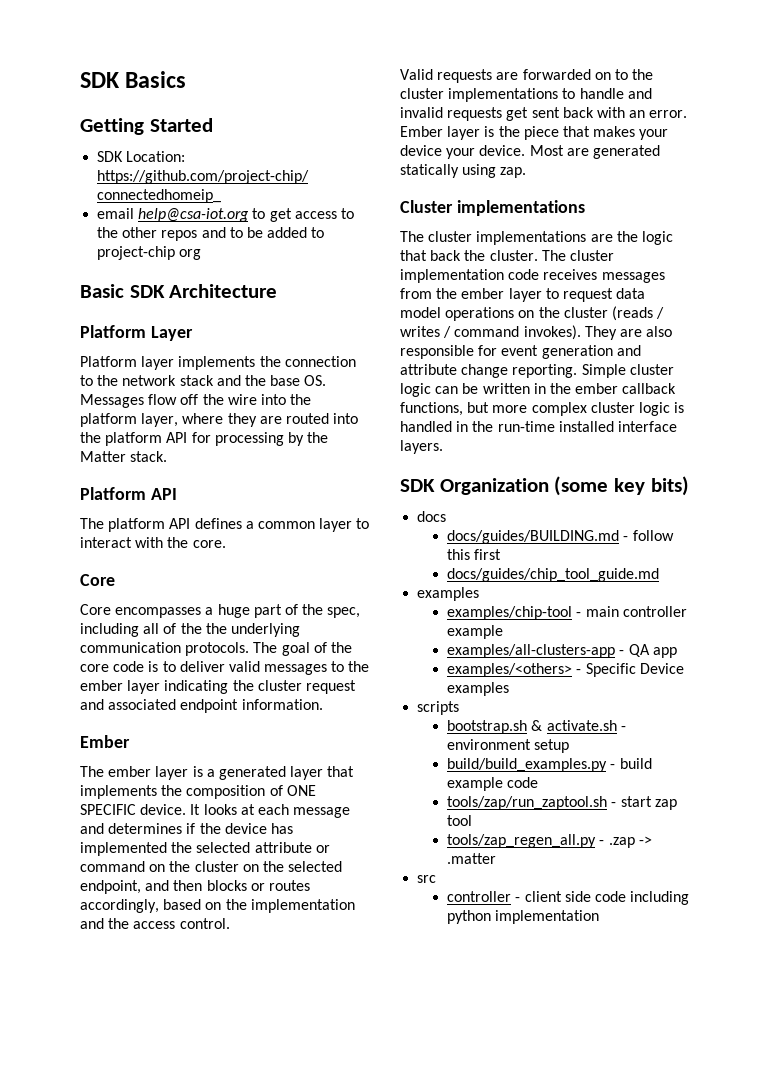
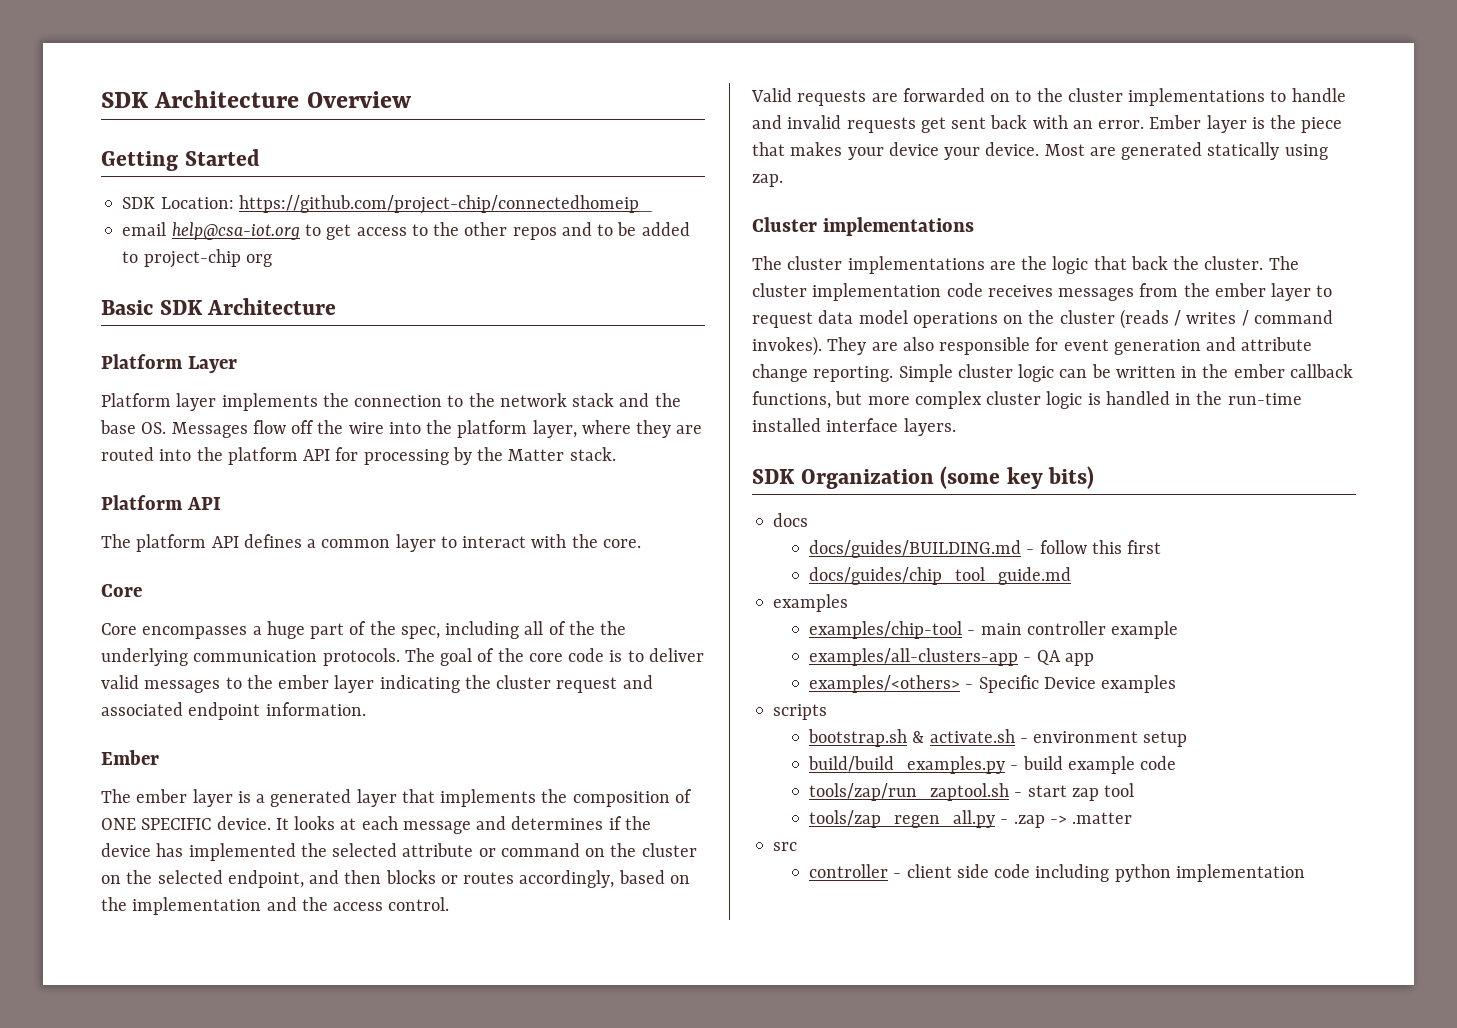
[80,71,187,88] SDK Basics -> [101,90,411,108] SDK Architecture Overview

